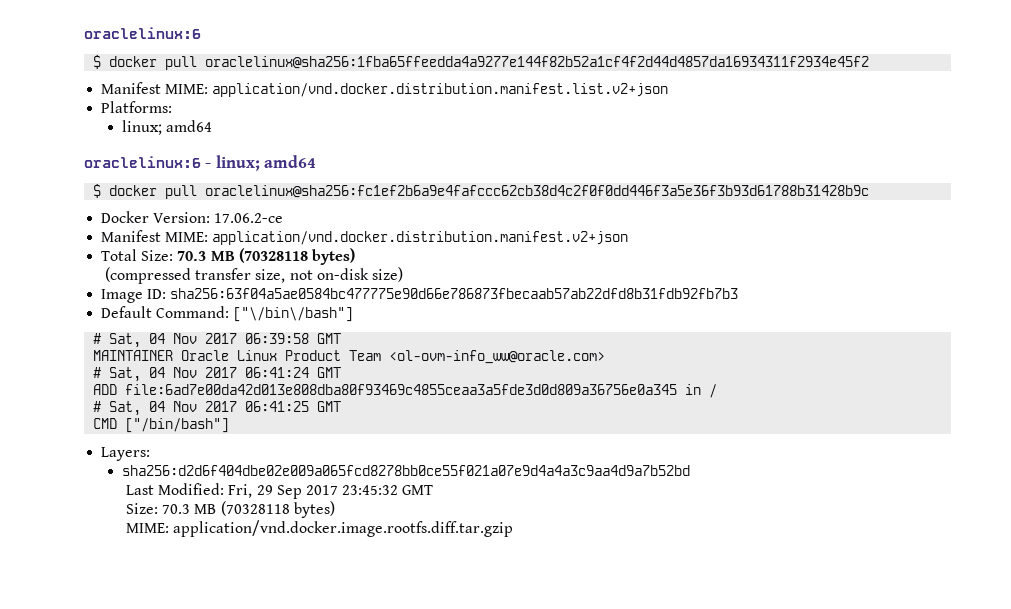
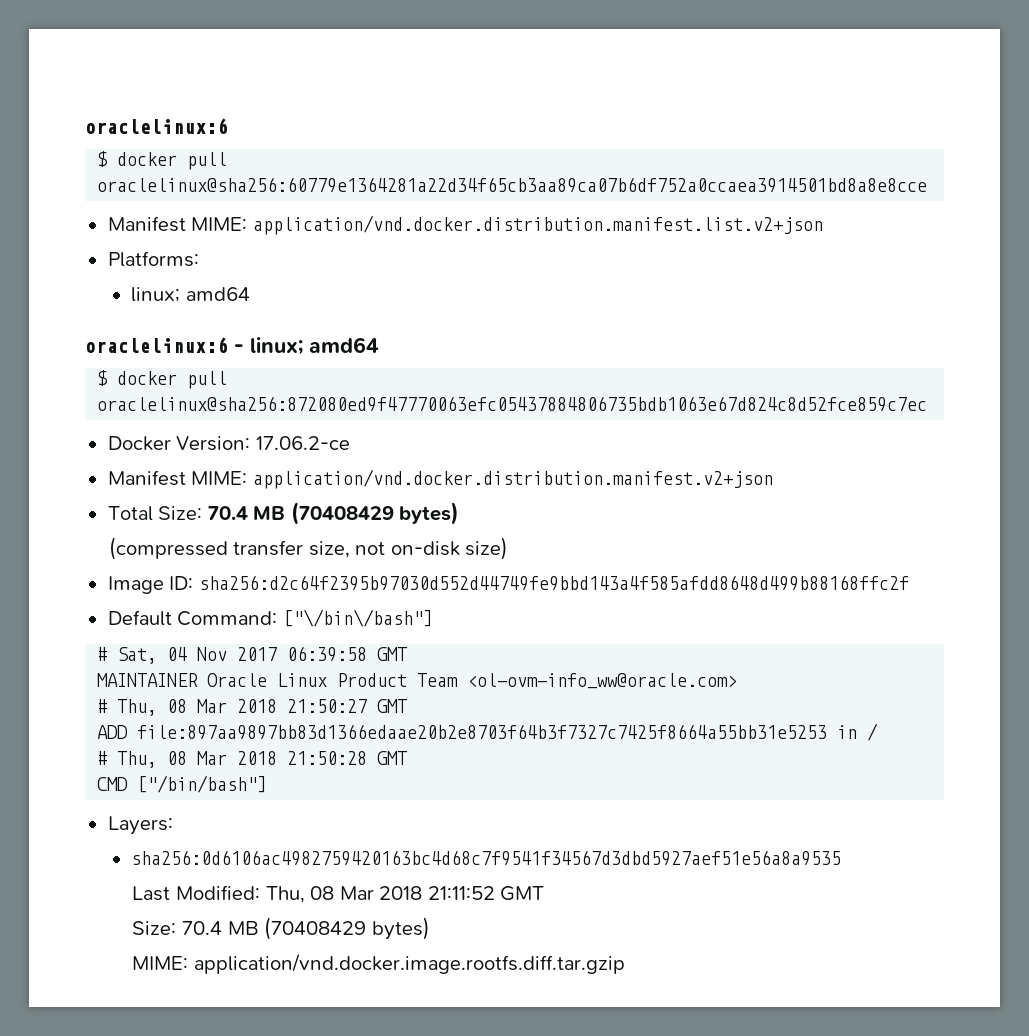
[205,56,870,69] oraclelinux@sha256:1fba65ffeedda4a9277e144f82b52a1cf4f2d44d4857da16934311f2934e45f2 -> [97,177,928,193] oraclelinux@sha256:60779e1364281a22d34f65cb3aa89ca07b6df752a0ccaea3914501bd8a8e8cce
[205,185,870,198] oraclelinux@sha256:fc1ef2b6a9e4fafccc62cb38d4c2f0f0dd446f3a5e36f3b93d61788b31428b9c -> [97,396,928,412] oraclelinux@sha256:872080ed9f47770063efc05437884806735bdb1063e67d824c8d52fce859c7ec
[177,248,308,263] 70.3 MB (70328118 -> [207,502,394,525] 70.4 MB (70408429
[170,288,739,299] sha256:63f04a5ae0584bc477775e90d66e786873fbecaab57ab22dfd8b31fdb92fb7b3 -> [198,575,909,591] sha256:d2c64f2395b97030d552d44749fe9bbd143a4f585afdd8648d499b88168ffc2f
[109,367,310,382] Sat, 04 Nov 2017 06:41:24 -> [117,699,368,716] Thu, 08 Mar 2018 21:50:27
[125,384,678,395] file:6ad7e00da42d013e808dba80f93469c4855ceaa3a5fde3d0d809a36756e0a345 -> [137,724,828,740] file:897aa9897bb83d1366edaae20b2e8703f64b3f7327c7425f8664a55bb31e5253
[109,401,310,416] Sat, 04 Nov 2017 06:41:25 -> [117,751,368,768] Thu, 08 Mar 2018 21:50:28
[122,465,691,476] sha256:d2d6f404dbe02e009a065fcd8278bb0ce55f021a07e9d4a4a3c9aa4d9a7b52bd -> [131,850,842,866] sha256:0d6106ac4982759420163bc4d68c7f9541f34567d3dbd5927aef51e56a8a9535
[228,484,399,499] Fri, 29 Sep 2017 23:45:32 -> [265,886,495,903] Thu, 08 Mar 2018 21:11:52
[162,501,290,516] 70.3 MB (70328118 -> [181,917,367,940] 70.4 MB (70408429

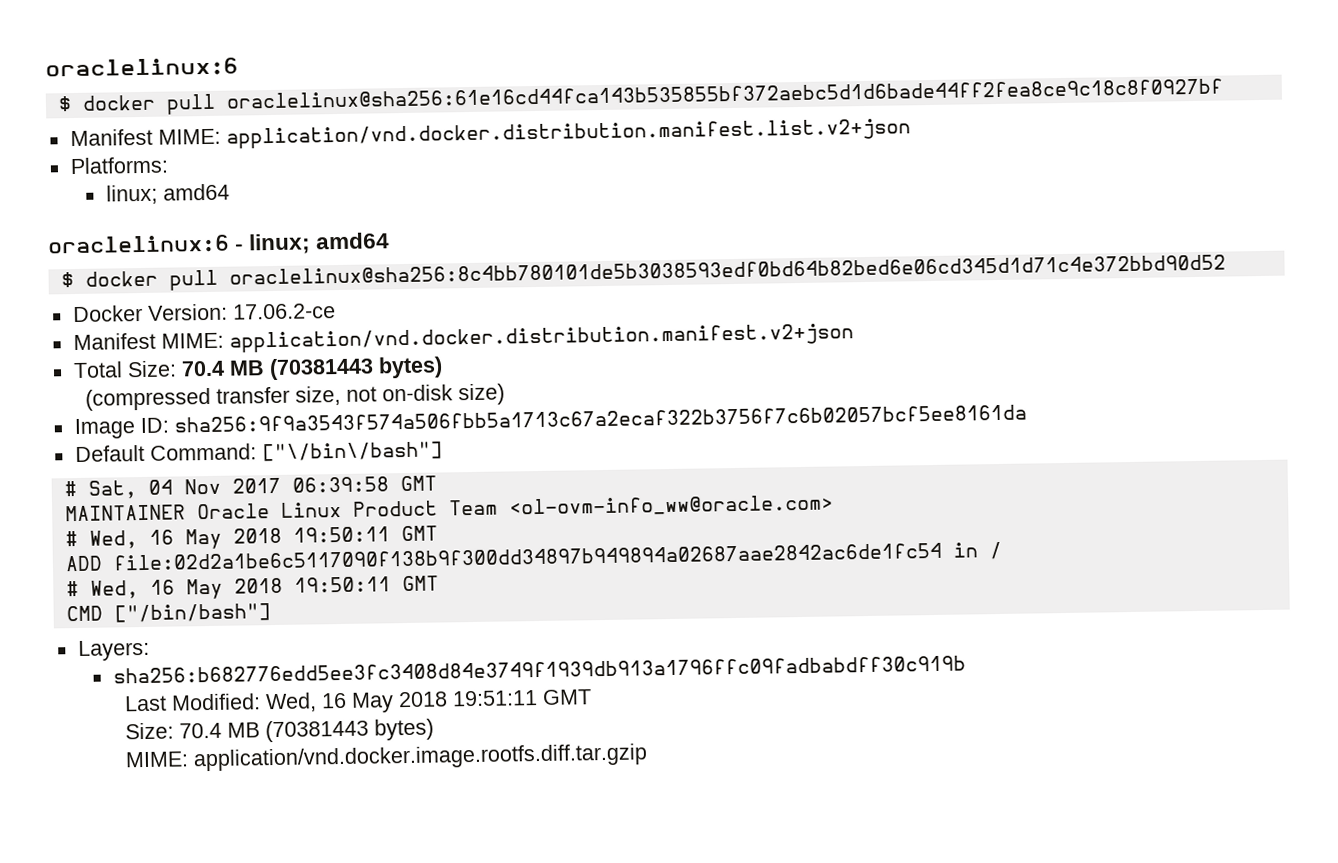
[97,177,928,193] oraclelinux@sha256:60779e1364281a22d34f65cb3aa89ca07b6df752a0ccaea3914501bd8a8e8cce -> [225,78,1223,109] oraclelinux@sha256:61e16cd44fca143b535855bf372aebc5d1d6bade44ff2fea8ce9c18c8f0927bf
[97,396,928,412] oraclelinux@sha256:872080ed9f47770063efc05437884806735bdb1063e67d824c8d52fce859c7ec -> [228,254,1226,285] oraclelinux@sha256:8c4bb780101de5b3038593edf0bd64b82bed6e06cd345d1d71c4e372bbd90d52
[290,502,394,525] (70408429 -> [268,357,374,381] (70381443
[198,575,909,591] sha256:d2c64f2395b97030d552d44749fe9bbd143a4f585afdd8648d499b88168ffc2f -> [173,404,1027,433] sha256:9f9a3543f574a506fbb5a1713c67a2ecaf322b3756f7c6b02057bcf5ee8161da
[117,699,368,716] Thu, 08 Mar 2018 21:50:27 -> [88,526,390,550] Wed, 16 May 2018 19:50:11
[137,724,828,740] file:897aa9897bb83d1366edaae20b2e8703f64b3f7327c7425f8664a55bb31e5253 -> [112,542,942,571] file:02d2a1be6c5117090f138b9f300dd34897b949894a02687aae2842ac6de1fc54
[117,751,368,768] Thu, 08 Mar 2018 21:50:28 -> [89,576,391,600] Wed, 16 May 2018 19:50:11
[131,850,842,866] sha256:0d6106ac4982759420163bc4d68c7f9541f34567d3dbd5927aef51e56a8a9535 -> [112,655,966,684] sha256:b682776edd5ee3fc3408d84e3749f1939db913a1796ffc09fadbabdff30c919b
[265,886,495,903] Thu, 08 Mar 2018 21:11:52 -> [265,690,539,713] Wed, 16 May 2018 19:51:11
[264,917,367,940] (70408429 -> [265,719,370,743] (70381443

